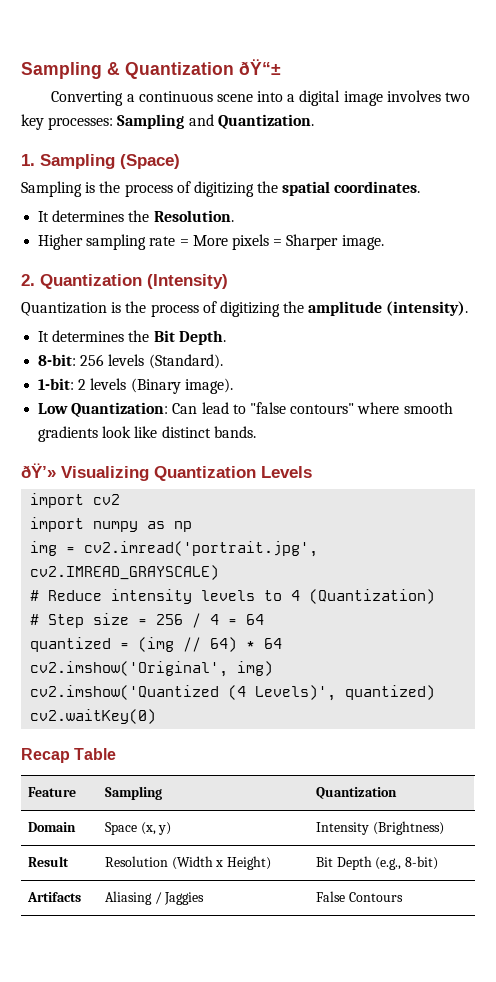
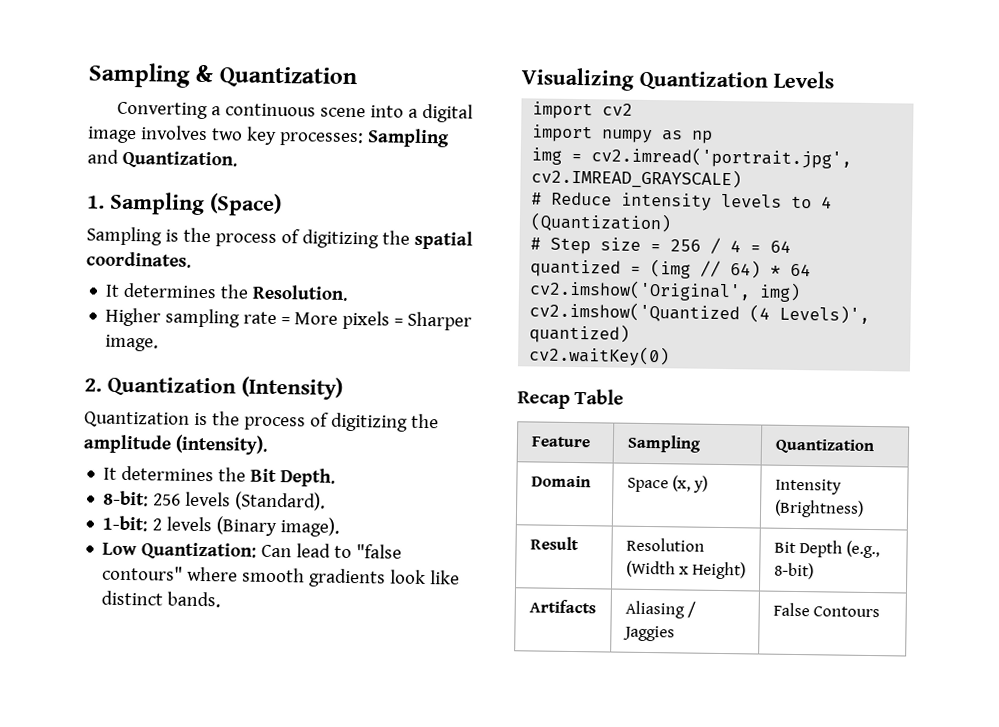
[239,59,281,75] ðŸ“± -> (357, 77) none
[21,463,56,478] ðŸ’» -> (222, 599) none

